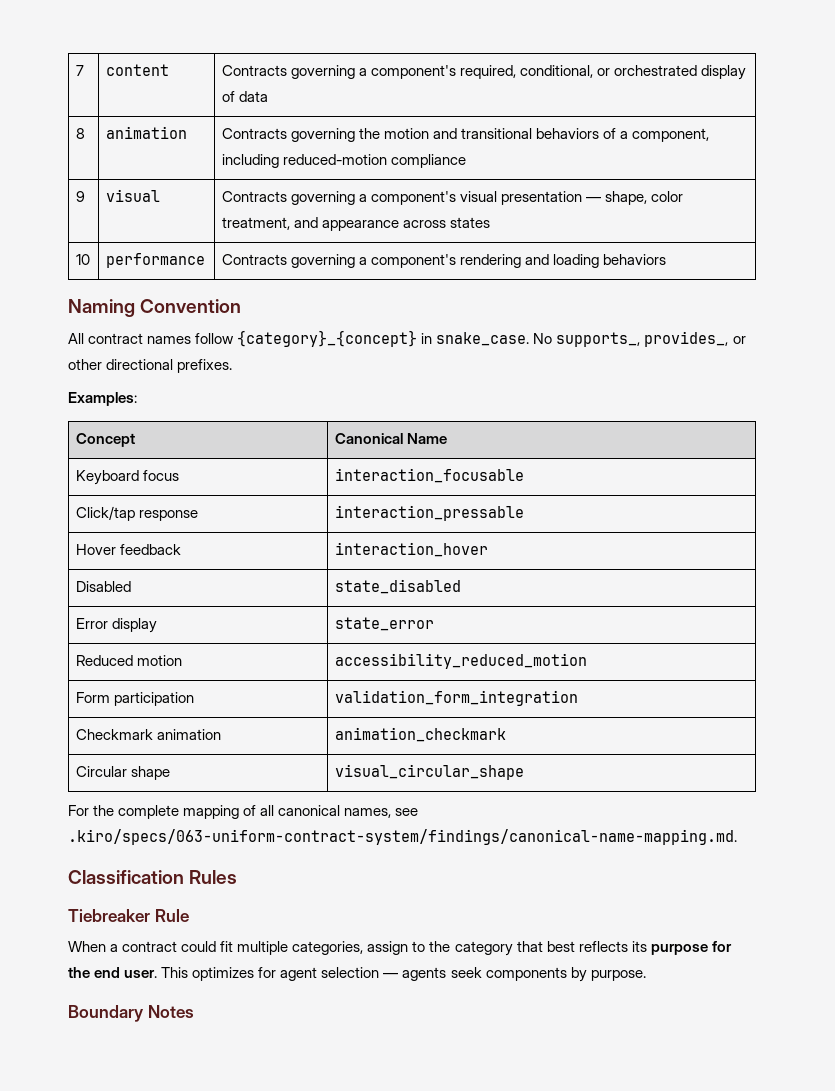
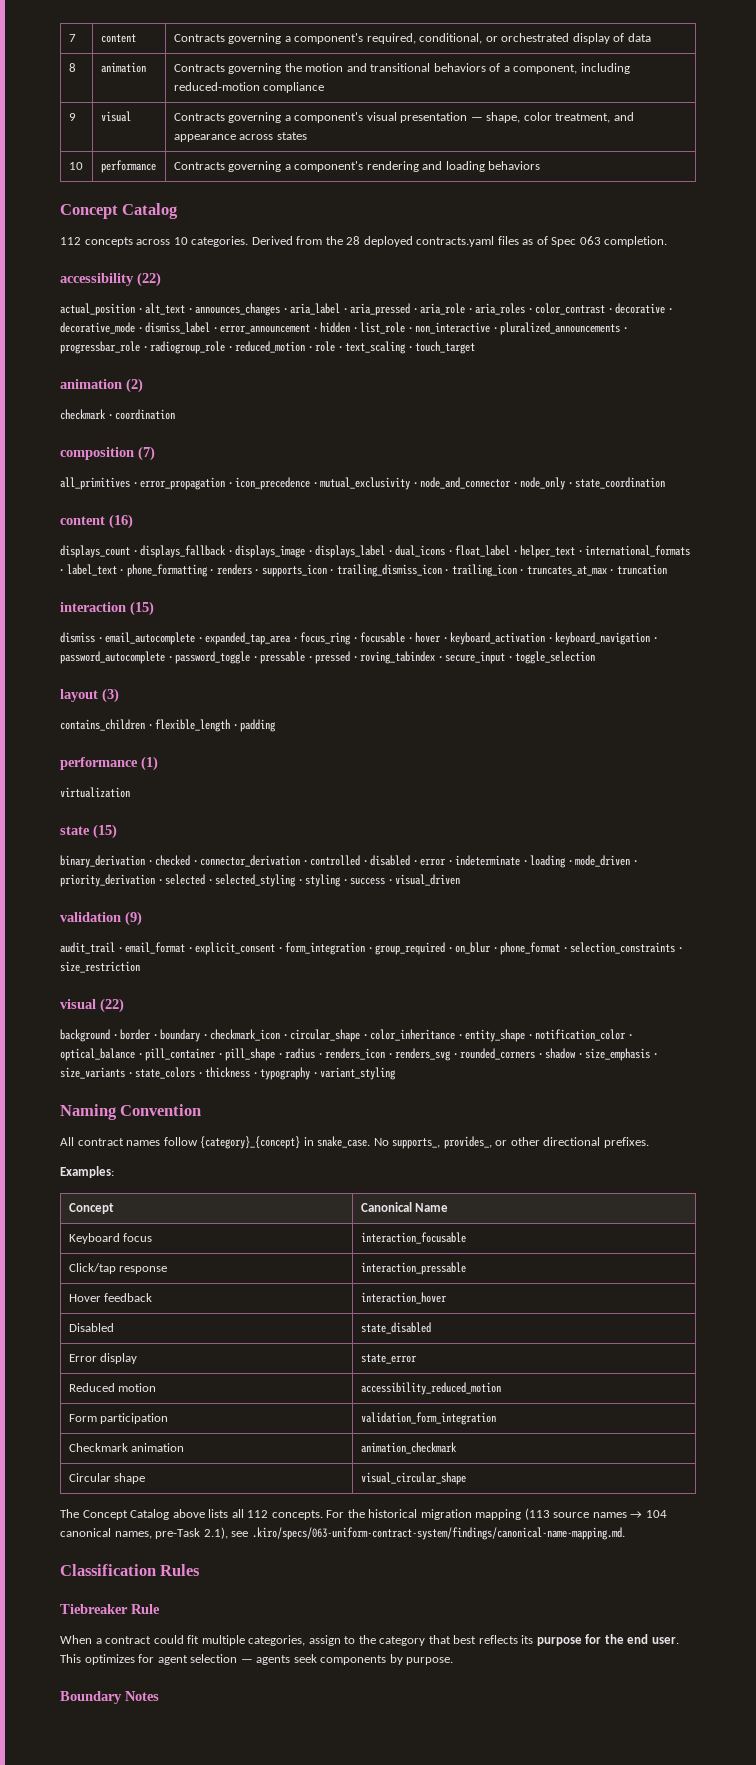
(667, 259) none -> [60,203,179,219] [60,236,668,247] [60,272,161,287] [60,303,672,316] [60,322,627,335] [60,341,476,354] [60,378,143,393] [60,409,176,420] [60,446,155,461] [60,477,666,490] [60,514,133,529] [60,545,691,558] [60,564,667,577] [60,601,154,616] [60,632,657,645] [60,651,596,664] [60,688,119,703] [60,719,277,732] [60,756,158,771] [60,787,130,798] [60,824,117,839] [60,855,637,868] [60,874,461,887] [60,911,142,926] [60,942,682,955] [60,961,140,973] [60,998,124,1013] [60,1029,632,1042] [60,1048,657,1061] [60,1067,397,1080] // Concept Catalog // 112 concepts across 10 categories. Derived from the 28 deployed contracts.yaml files as of Spec 063 completion. // accessibility (22) // actual_position · alt_text · announces_changes · aria_label · aria_pressed · aria_role · aria_roles · color_contrast · decorative · decorative_mode · dismiss_label · error_announcement · hidden · list_role · non_interactive · pluralized_announcements · progressbar_role · radiogroup_role · reduced_motion · role · text_scaling · touch_target // animation (2) // checkmark · coordination // composition (7) // all_primitives · error_propagation · icon_precedence · mutual_exclusivity · node_and_connector · node_only · state_coordination // content (16) // displays_count · displays_fallback · displays_image · displays_label · dual_icons · float_label · helper_text · international_formats · label_text · phone_formatting · renders · supports_icon · trailing_dismiss_icon · trailing_icon · truncates_at_max · truncation // interaction (15) // dismiss · email_autocomplete · expanded_tap_area · focus_ring · focusable · hover · keyboard_activation · keyboard_navigation · password_autocomplete · password_toggle · pressable · pressed · roving_tabindex · secure_input · toggle_selection // layout (3) // contains_children · flexible_length · padding // performance (1) // virtualization // state (15) // binary_derivation · checked · connector_derivation · controlled · disabled · error · indeterminate · loading · mode_driven · priority_derivation · selected · selected_styling · styling · success · visual_driven // validation (9) // audit_trail · email_format · explicit_consent · form_integration · group_required · on_blur · phone_format · selection_constraints · size_restriction // visual (22) // background · border · boundary · checkmark_icon · circular_shape · color_inheritance · entity_shape · notification_color · optical_balance · pill_container · pill_shape · radius · renders_icon · renders_svg · rounded_corners · shadow · size_emphasis · size_variants · state_colors · thickness · typography · variant_styling
[68,805,392,819] For the complete mapping of all canonical names, -> [60,1508,667,1520] [60,1527,228,1539] The Concept Catalog above lists all 112 concepts. For the historical migration mapping (113 source names → 104 canonical names, pre-Task 2.1),

